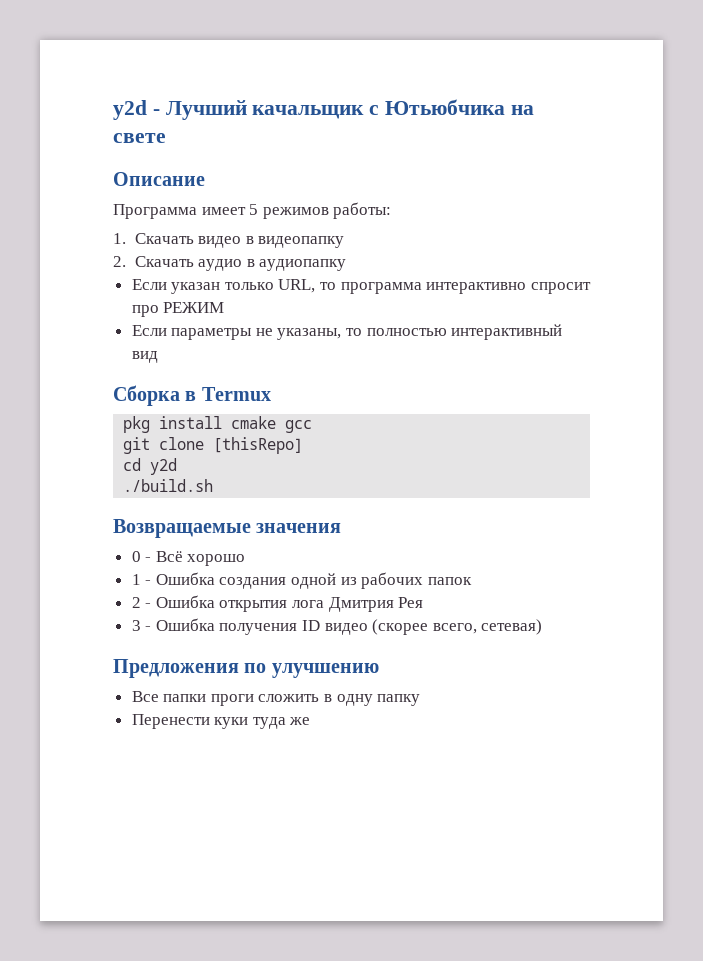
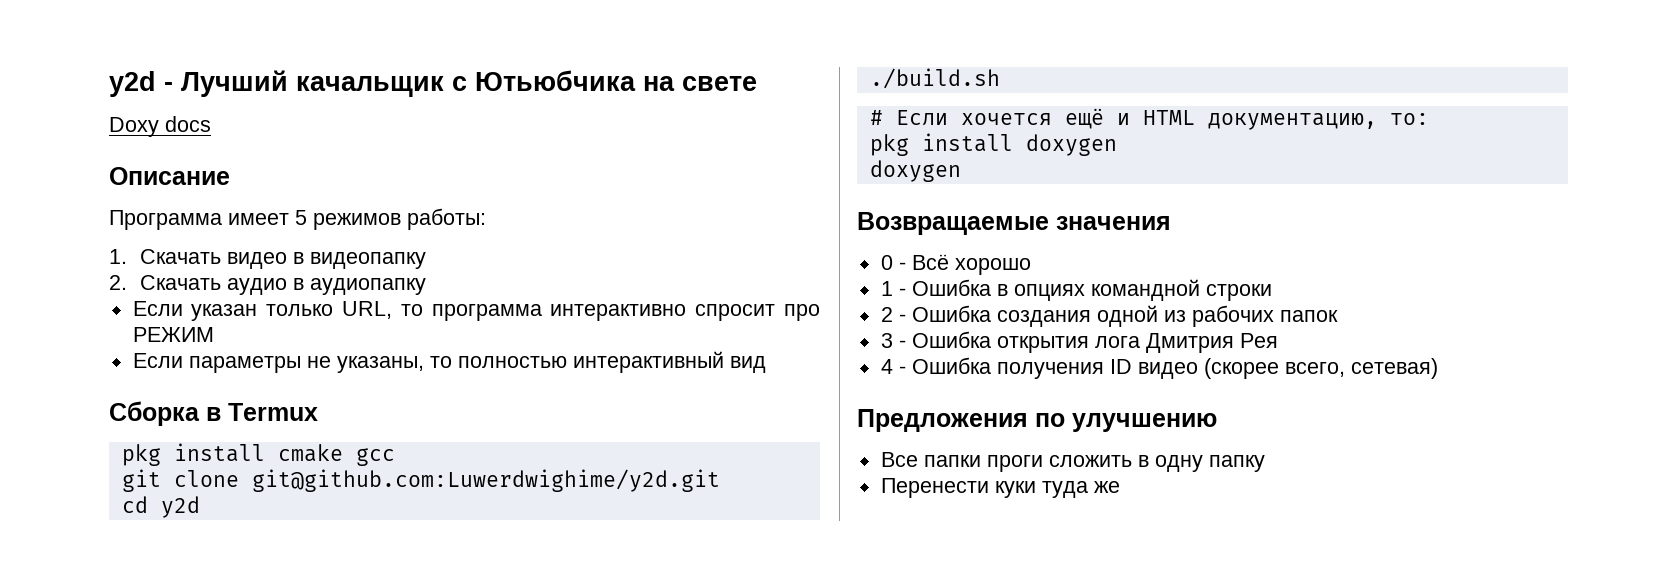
(166, 138) none -> [109,116,211,137] // Doxy docs
[213,437,304,454] [thisRepo] -> [251,469,720,492] git@github.com:Luwerdwighime/y2d.git
(214, 485) none -> [869,108,1429,130] [869,133,1117,156] [869,160,961,182] // # Если хочется ещё и HTML документацию, то: // pkg install doxygen // doxygen
(215, 578) none -> [996,279,1272,301] [880,305,991,322] в опциях командной строки // 2 - Ошибка
[131,597,141,608] 2 -> [880,333,893,348] 3
[131,620,141,631] 3 -> [880,359,893,374] 4

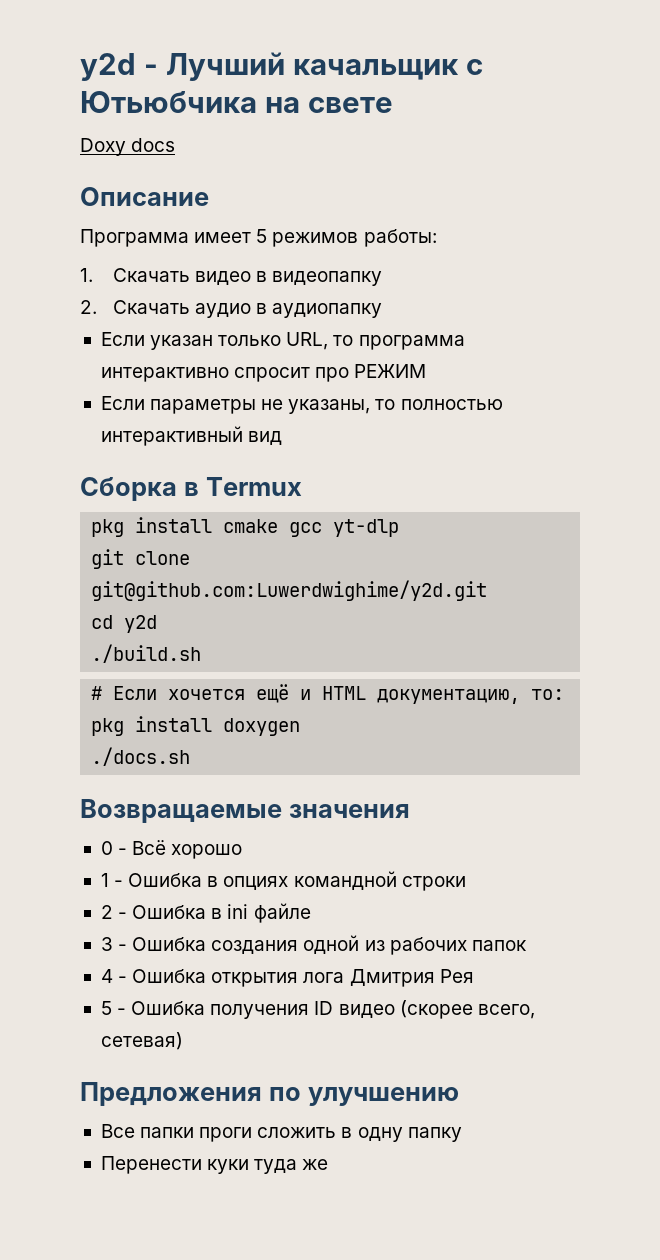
(395, 457) none -> [333,519,400,537] yt-dlp
[869,160,961,182] doxygen -> [91,747,191,766] ./docs.sh
(991, 313) none -> [211,903,311,923] [100,937,207,951] в ini файле // 3 - Ошибка
[880,333,893,348] 3 -> [100,969,113,983] 4
[880,359,893,374] 4 -> [100,1001,112,1015] 5

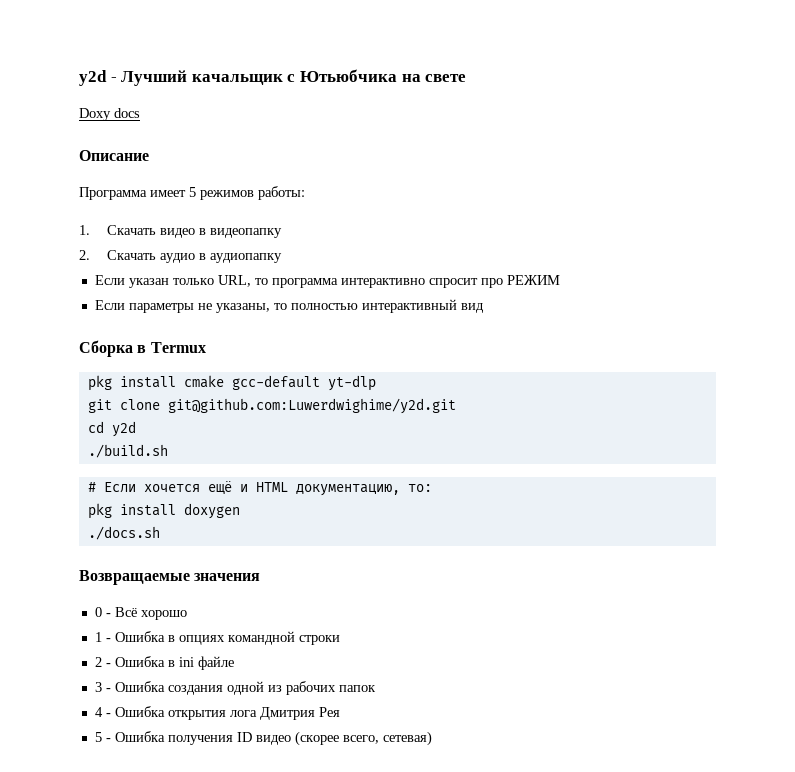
[289,522,323,537] gcc -> [231,375,320,390] gcc-default
[80,1082,459,1106] [100,1124,462,1142] [100,1156,329,1174] // Предложения по улучшению // Все папки проги сложить в одну папку // Перенести куки туда же -> (432, 738) none

